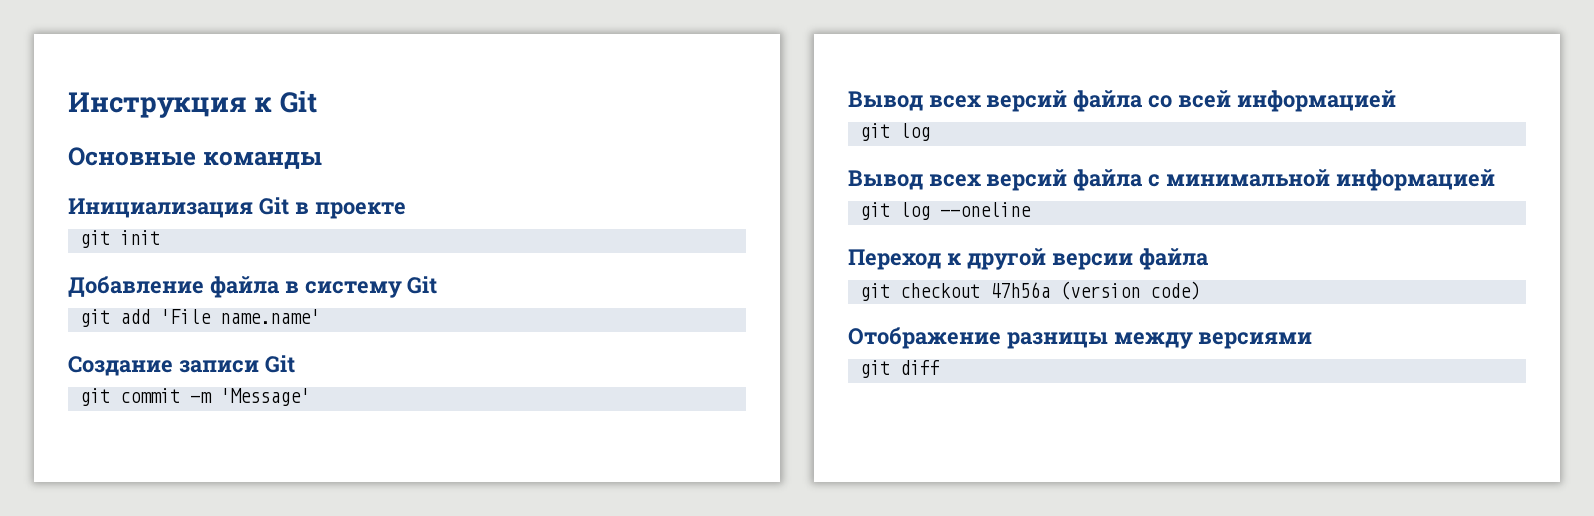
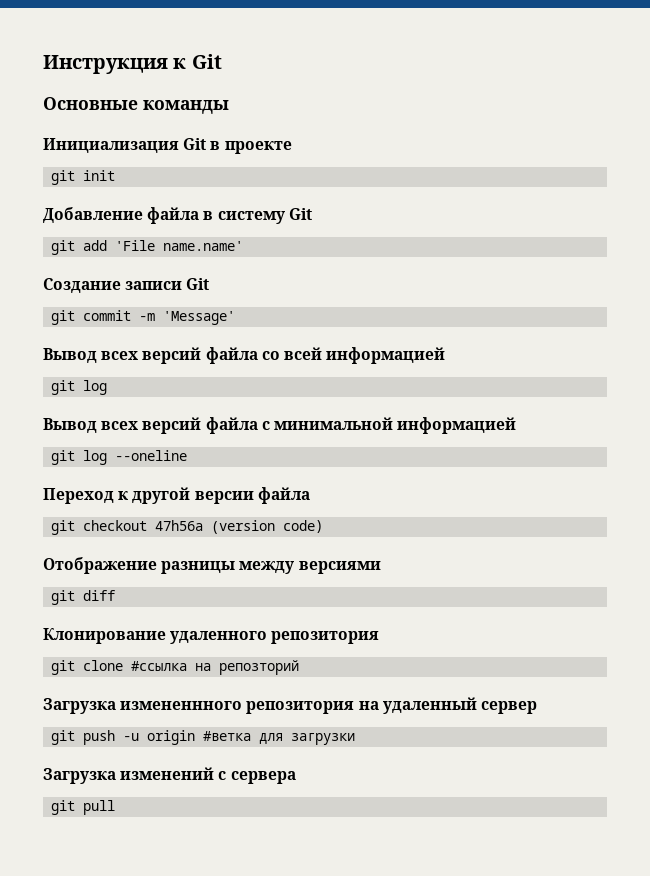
(941, 367) none -> [43,628,380,644] [51,660,300,675] [43,697,537,714] [51,730,356,745] [43,767,296,784] [51,800,116,815] // Клонирование удаленного репозитория // git clone #ссылка на репозторий // Загрузка измененнного репозитория на удаленный сервер // git push -u origin #ветка для загрузки // Загрузка изменений с сервера // git pull

